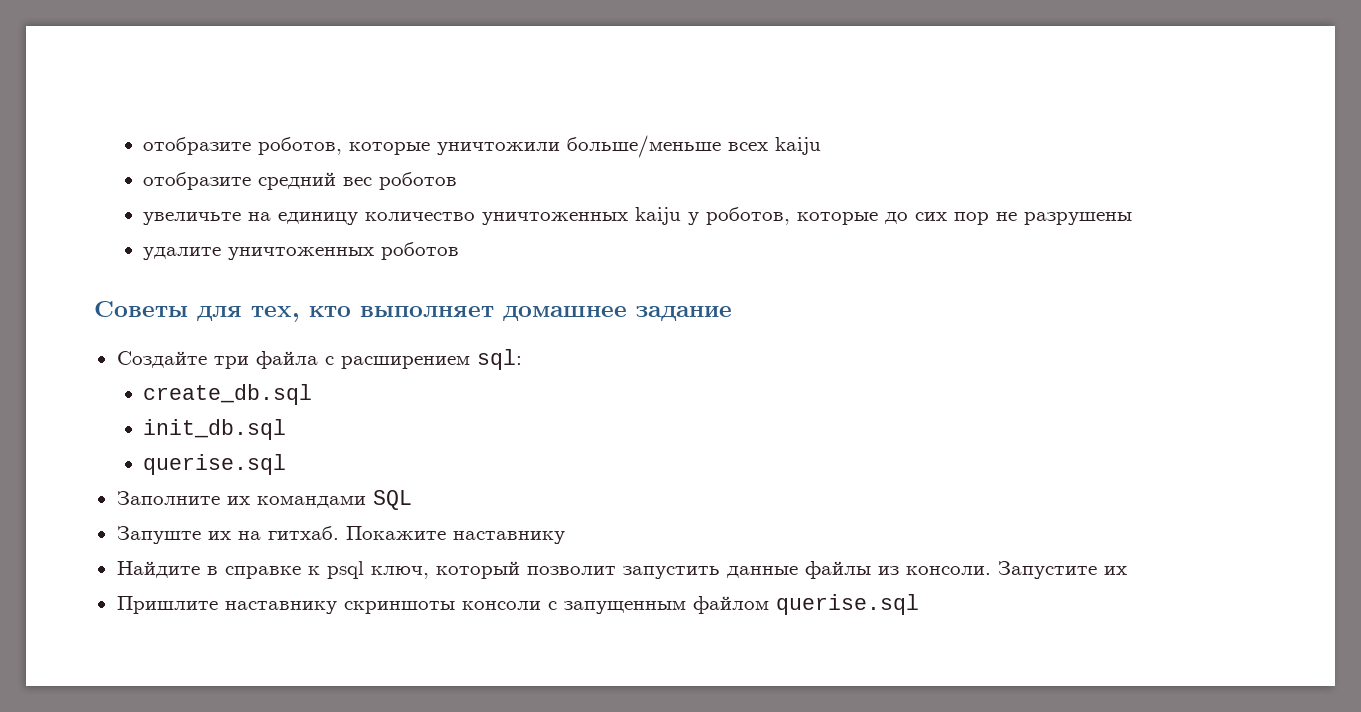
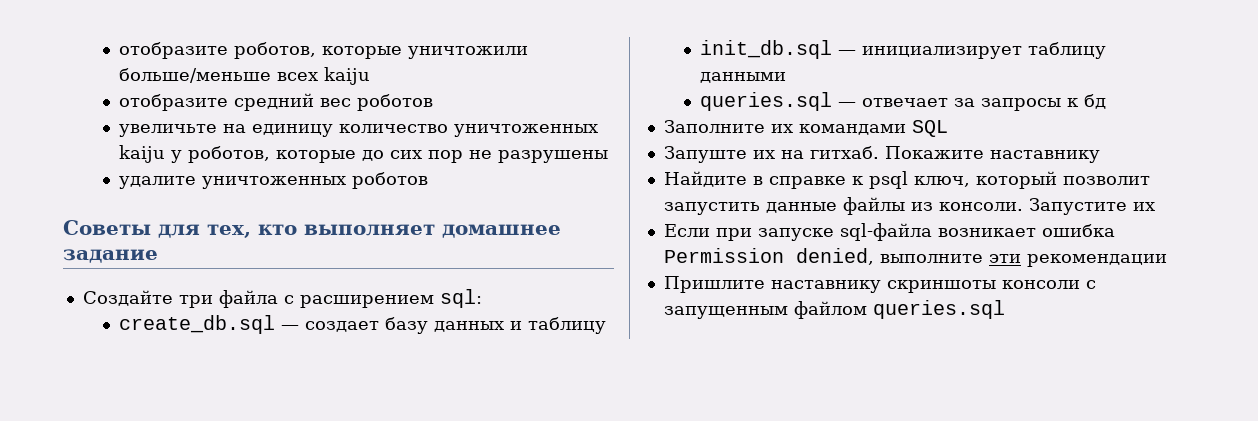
[143,419,287,440] [143,454,287,475] // init_db.sql // querise.sql -> [280,317,606,334] [699,40,1106,59] [699,72,786,83] [699,92,1106,111] — создает базу данных и таблицу // init_db.sql — инициализирует таблицу данными // queries.sql — отвечает за запросы к бд
(1127, 570) none -> [663,223,1115,241] [663,248,1167,267] // Если при запуске sql-файла возникает ошибка Permission denied, выполните эти рекомендации
[775,594,919,615] querise.sql -> [872,300,1005,319] queries.sql

